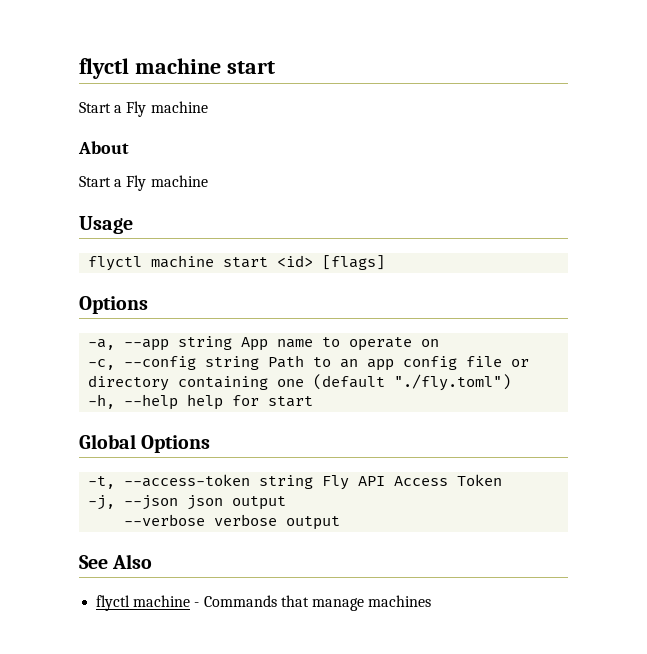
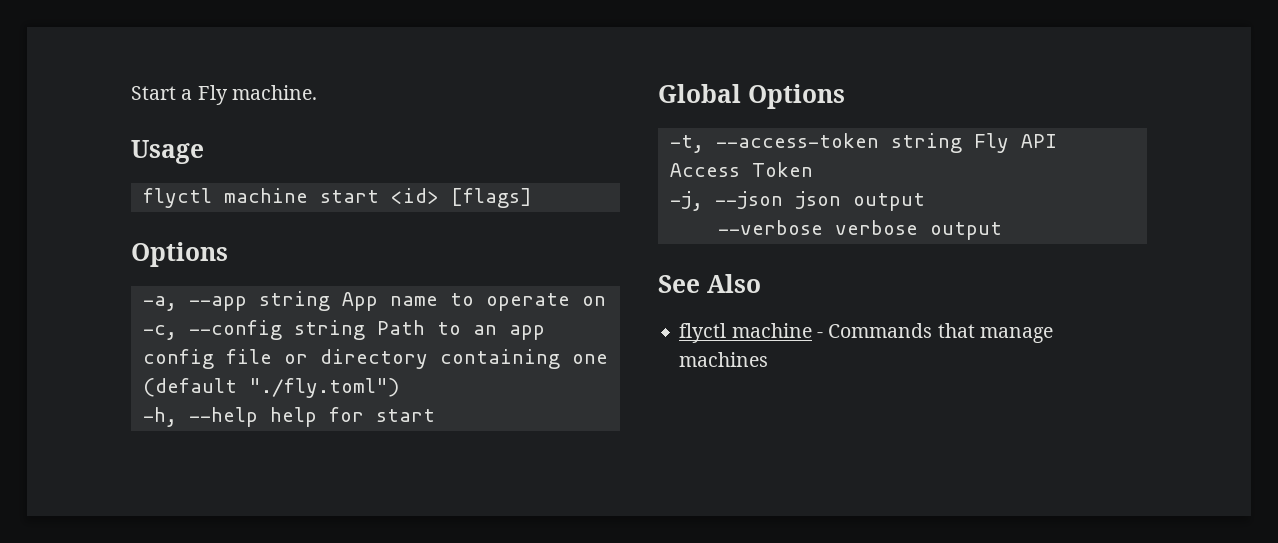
[79,58,275,79] [79,101,208,117] [78,141,129,154] [79,175,208,191] flyctl machine start // Start a Fly machine // About // Start a Fly machine -> [131,85,317,105] Start a Fly machine.

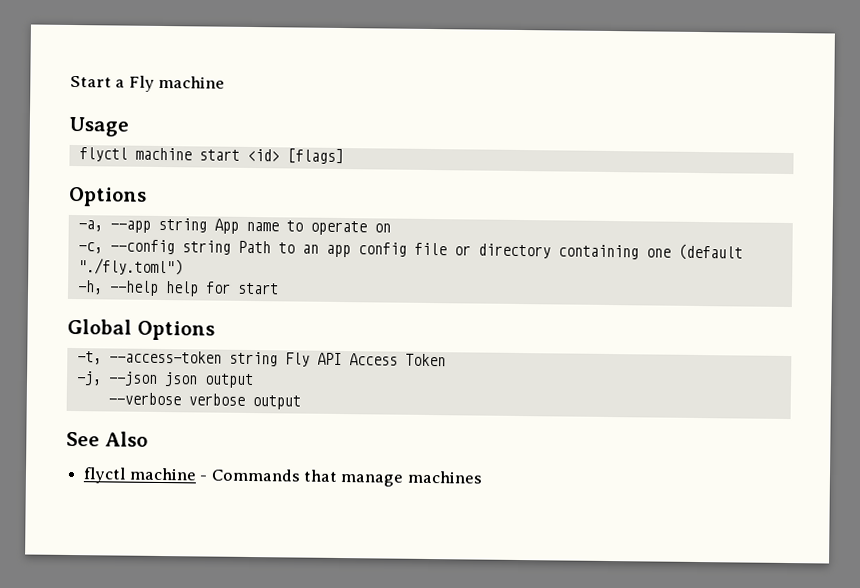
[231,85,317,100] machine. -> [158,75,226,89] machine

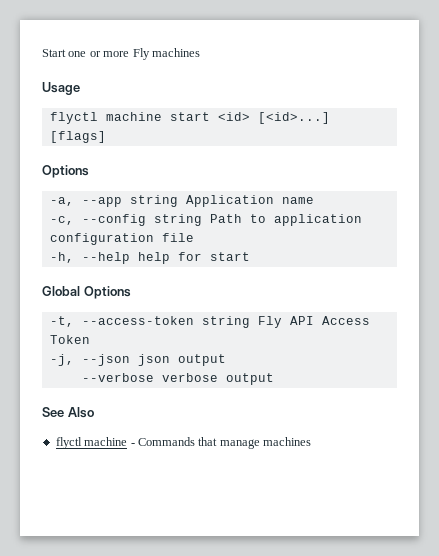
[115,75,226,92] a Fly machine -> [68,48,200,60] one or more Fly machines
(280, 155) none -> [257,112,330,124] [<id>...]
[213,218,239,234] App -> [185,195,274,207] Application
[285,220,391,236] to operate on -> (314, 200) none
[301,242,743,261] [77,258,183,276] an app config file or directory containing one (default "./fly.toml") -> [273,214,362,226] [49,233,194,245] application configuration file

